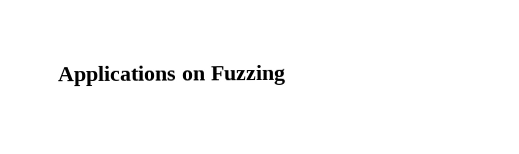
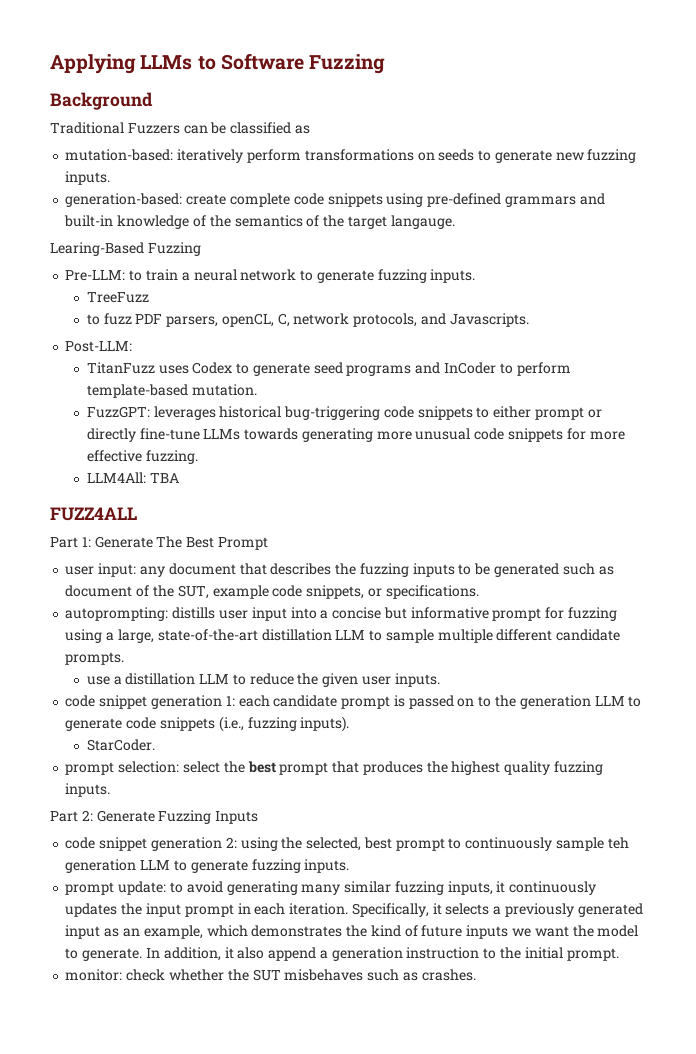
[57,64,286,87] Applications on Fuzzing -> [50,53,386,74] [50,92,153,110] [50,122,310,134] [65,149,637,163] [65,171,111,185] [65,193,605,207] [64,215,455,229] [50,242,201,256] [65,269,476,283] [86,292,149,303] [86,313,529,327] [65,341,133,352] [86,362,571,376] [86,384,257,398] [86,406,602,420] [86,428,625,442] [86,450,198,464] [86,472,179,483] [50,507,137,521] [50,536,268,550] [65,563,614,577] [65,585,479,599] [65,607,617,621] [65,629,621,643] [65,652,125,665] [86,673,440,687] [65,695,642,709] [65,716,350,732] [86,739,155,751] [65,761,603,775] [65,783,111,797] [50,810,259,824] [65,837,629,851] [65,859,350,873] [65,881,597,895] [65,903,643,917] [65,925,639,939] [65,947,619,961] [65,969,476,981] Applying LLMs to Software Fuzzing // Background // Traditional Fuzzers can be classified as // mutation-based: iteratively perform transformations on seeds to generate new fuzzing inputs. // generation-based: create complete code snippets using pre-defined grammars and built-in knowledge of the semantics of the target langauge. // Learing-Based Fuzzing // Pre-LLM: to train a neural network to generate fuzzing inputs. // TreeFuzz // to fuzz PDF parsers, openCL, C, network protocols, and Javascripts. // Post-LLM: // TitanFuzz uses Codex to generate seed programs and InCoder to perform template-based mutation. // FuzzGPT: leverages historical bug-triggering code snippets to either prompt or directly fine-tune LLMs towards generating more unusual code snippets for more effective fuzzing. // LLM4All: TBA // FUZZ4ALL // Part 1: Generate The Best Prompt // user input: any document that describes the fuzzing inputs to be generated such as document of the SUT, example code snippets, or specifications. // autoprompting: distills user input into a concise but informative prompt for fuzzing using a large, state-of-the-art distillation LLM to sample multiple different candidate prompts. // use a distillation LLM to reduce the given user inputs. // code snippet generation 1: each candidate prompt is passed on to the generation LLM to generate code snippets (i.e., fuzzing inputs). // StarCoder. // prompt selection: select the best prompt that produces the highest quality fuzzing inputs. // Part 2: Generate Fuzzing Inputs // code snippet generation 2: using the selected, best prompt to continuously sample teh generation LLM to generate fuzzing inputs. // prompt update: to avoid generating many similar fuzzing inputs, it continuously updates the input prompt in each iteration. Specifically, it selects a previously generated input as an example, which demonstrates the kind of future inputs we want the model to generate. In addition, it also append a generation instruction to the initial prompt. // monitor: check whether the SUT misbehaves such as crashes.

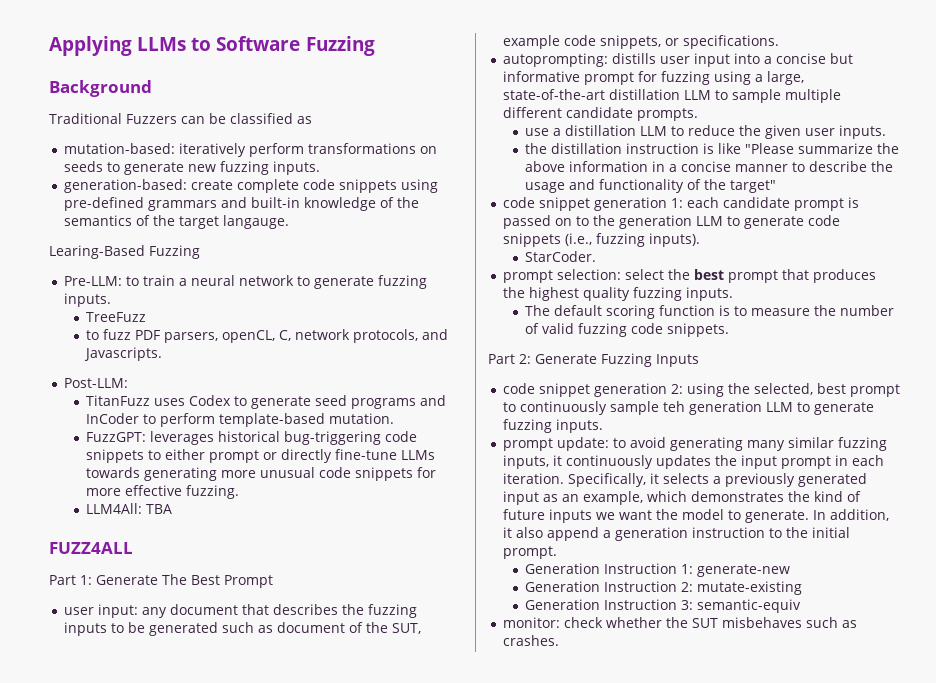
(440, 680) none -> [524,143,899,154] [524,161,893,172] [524,179,776,193] // the distillation instruction is like "Please summarize the above information in a concise manner to describe the usage and functionality of the target"
(111, 790) none -> [524,305,894,319] [524,323,729,337] // The default scoring function is to measure the number of valid fuzzing code snippets.
(619, 954) none -> [524,563,790,577] [524,581,802,595] [524,599,801,613] // Generation Instruction 1: generate-new // Generation Instruction 2: mutate-existing // Generation Instruction 3: semantic-equiv

